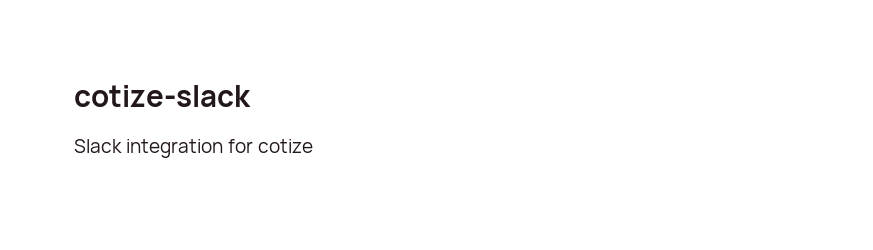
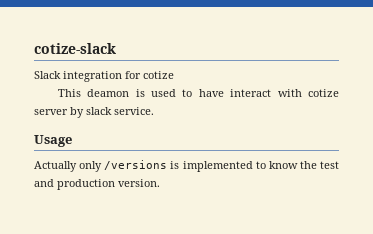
(314, 146) none -> [57,89,340,97] [34,107,154,118] [34,135,72,147] [34,160,339,172] [34,179,160,190] // This deamon is used to have interact with cotize server by slack service. // Usage // Actually only /versions is implemented to know the test and production version.

